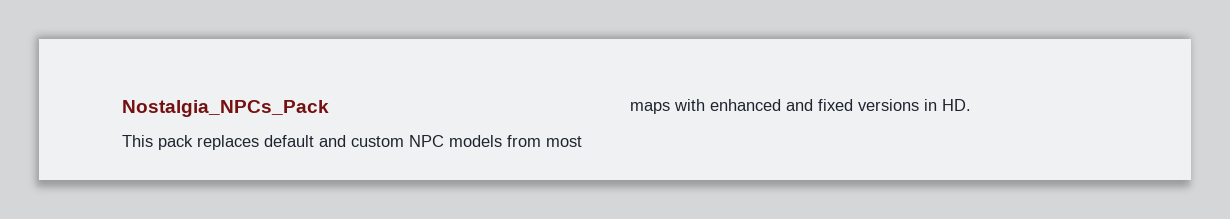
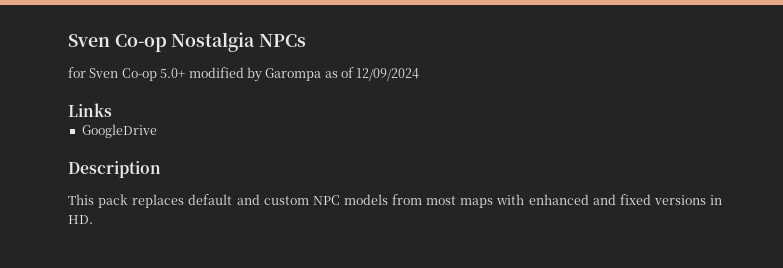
[122,100,329,117] Nostalgia_NPCs_Pack -> [68,32,307,52] [68,67,420,82] [68,103,112,117] [81,124,157,138] [68,161,161,178] Sven Co-op Nostalgia NPCs // for Sven Co-op 5.0+ modified by Garompa as of 12/09/2024 // Links // GoogleDrive // Description

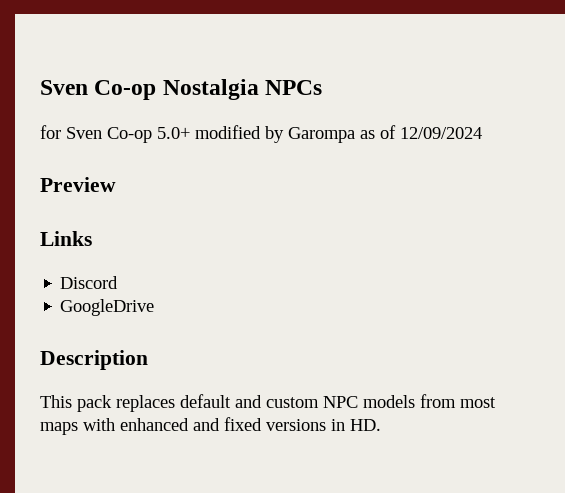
(420, 74) none -> [40,177,116,192] // Preview
(112, 110) none -> [60,276,119,289] // Discord

